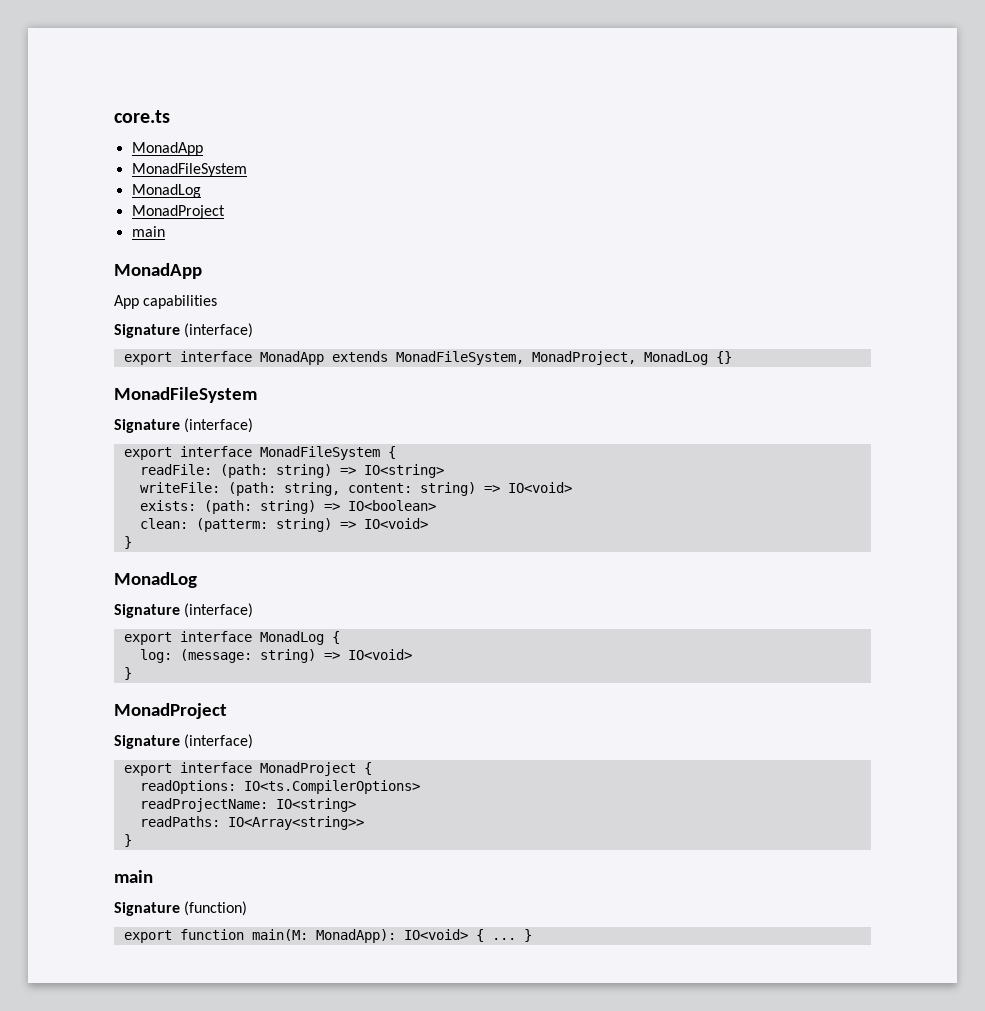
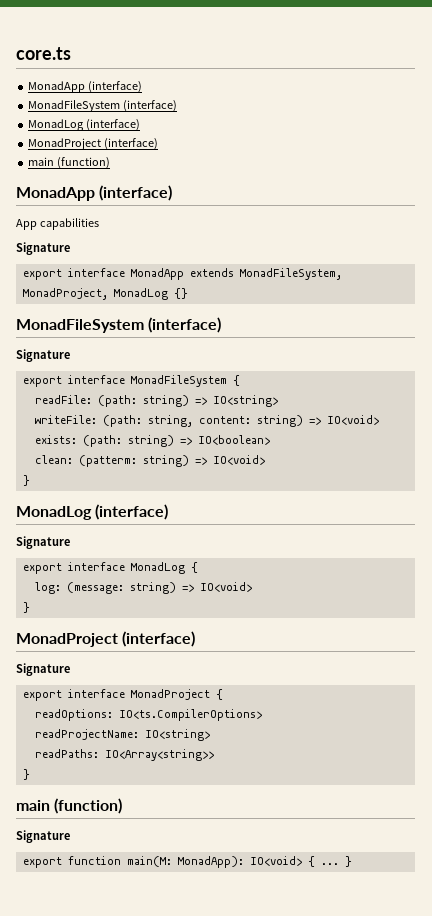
[131,163,247,177] [131,184,201,198] [131,205,225,219] [131,226,165,237] [114,263,202,279] // MonadFileSystem // MonadLog // MonadProject // main // MonadApp -> [88,81,143,93] [28,100,178,112] [28,119,141,131] [28,138,159,150] [28,157,111,169] [16,185,173,201] (interface) // MonadFileSystem (interface) // MonadLog (interface) // MonadProject (interface) // main (function) // MonadApp (interface)
[184,323,254,338] (interface) -> (70, 248) none
[114,418,254,433] // Signature (interface) -> [148,317,222,333] [16,349,70,362] (interface) // Signature
[114,603,254,618] // Signature (interface) -> [95,504,169,520] [16,536,70,549] (interface) // Signature
[114,734,254,749] // Signature (interface) -> [122,631,196,647] [16,663,70,676] (interface) // Signature
[114,901,248,916] // Signature (function) -> [54,798,123,814] [16,830,70,843] (function) // Signature

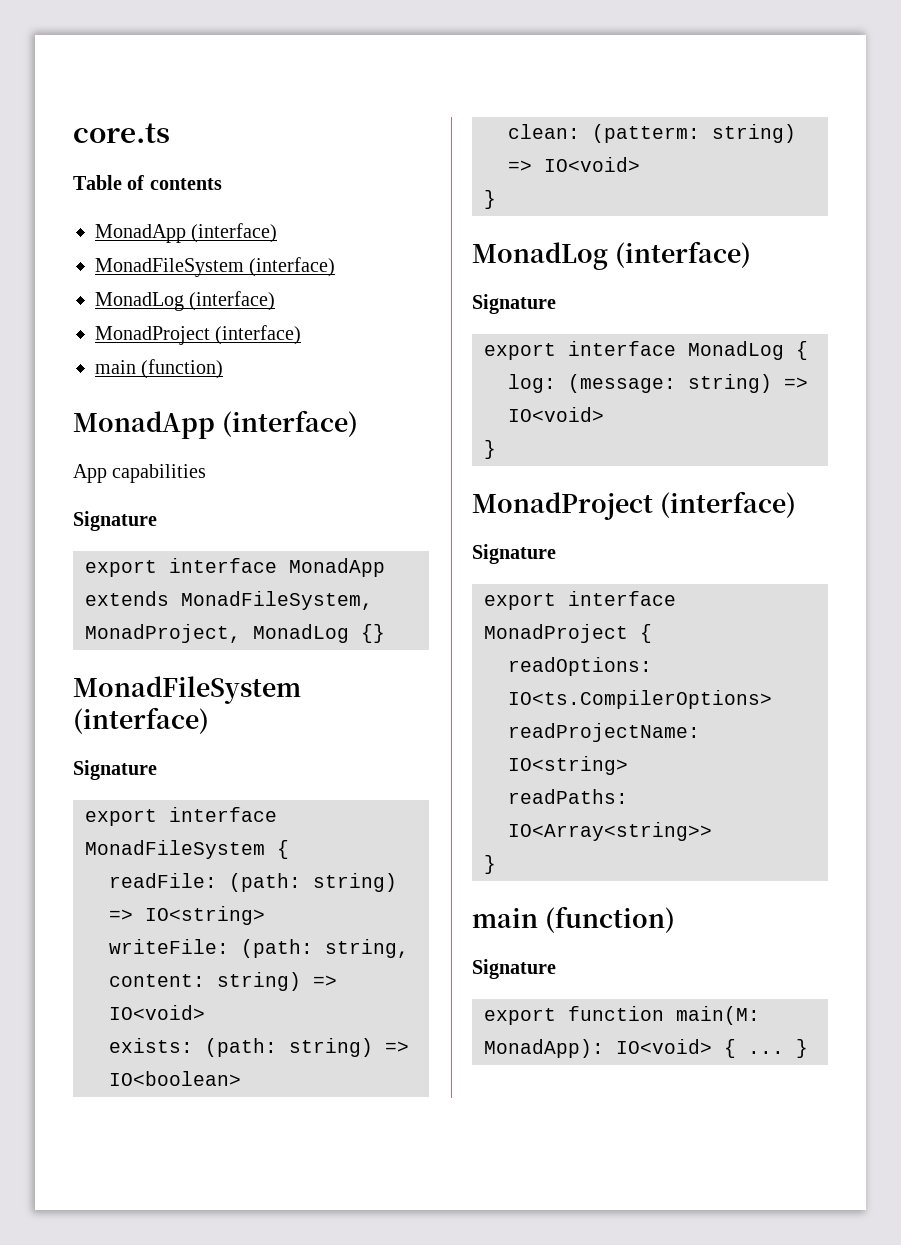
(71, 53) none -> [73,175,222,190] // Table of contents

